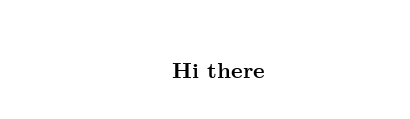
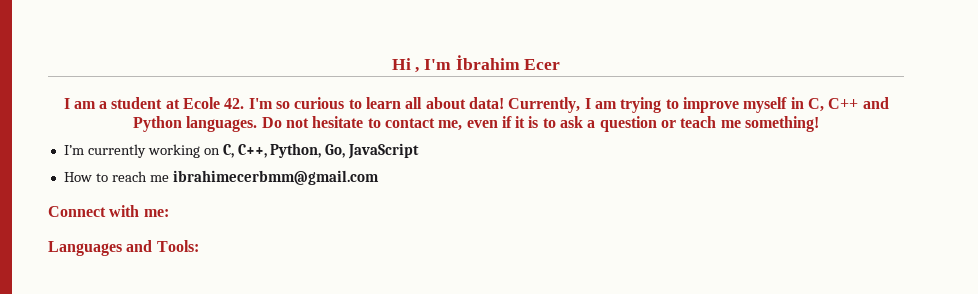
[206,63,265,78] there -> [415,55,561,73] [63,97,889,113] [132,116,820,132] [63,143,420,159] [63,170,379,185] [48,205,169,217] [48,240,199,256] , I'm İbrahim Ecer // I am a student at Ecole 42. I'm so curious to learn all about data! Currently, I am trying to improve myself in C, C++ and Python languages. Do not hesitate to contact me, even if it is to ask a question or teach me something! // I’m currently working on C, C++, Python, Go, JavaScript // How to reach me ibrahimecerbmm@gmail.com // Connect with me: // Languages and Tools:

